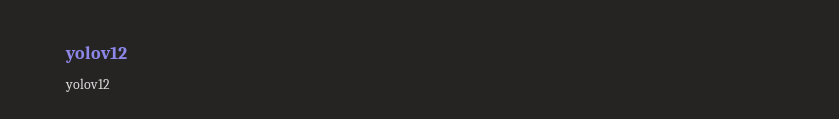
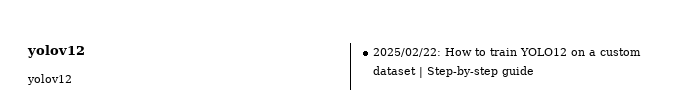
(110, 85) none -> [373,48,642,57] [373,66,535,78] // 2025/02/22: How to train YOLO12 on a custom dataset | Step-by-step guide

